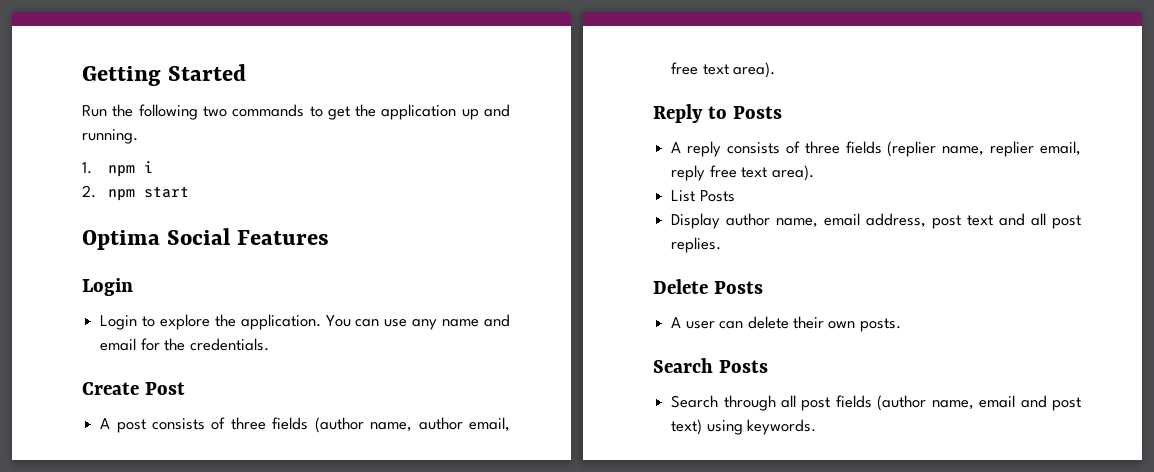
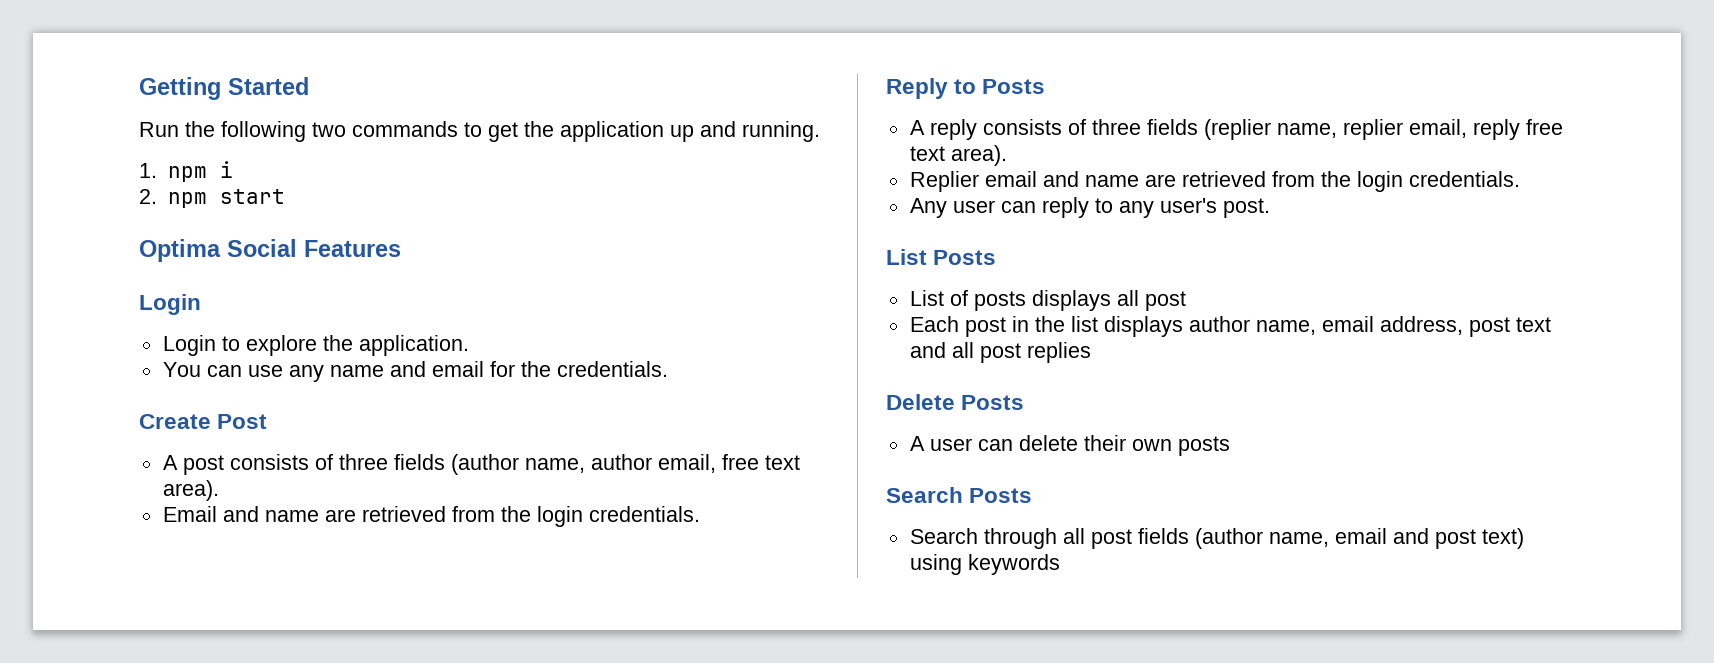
(321, 322) none -> (469, 345) //
(776, 70) none -> [162,506,700,527] // Email and name are retrieved from the login credentials.
[671,190,735,202] [671,213,721,229] List Posts // Display -> [909,171,1520,192] [909,197,1270,218] [886,249,997,265] [909,290,1186,311] [909,316,1183,337] Replier email and name are retrieved from the login credentials. // Any user can reply to any user's post. // List Posts // List of posts displays all post // Each post in the list displays
[671,237,722,253] replies. -> [1026,342,1091,363] replies
[859,318,901,332] posts. -> [1177,436,1230,456] posts
[747,419,817,435] keywords. -> [967,554,1060,575] keywords

